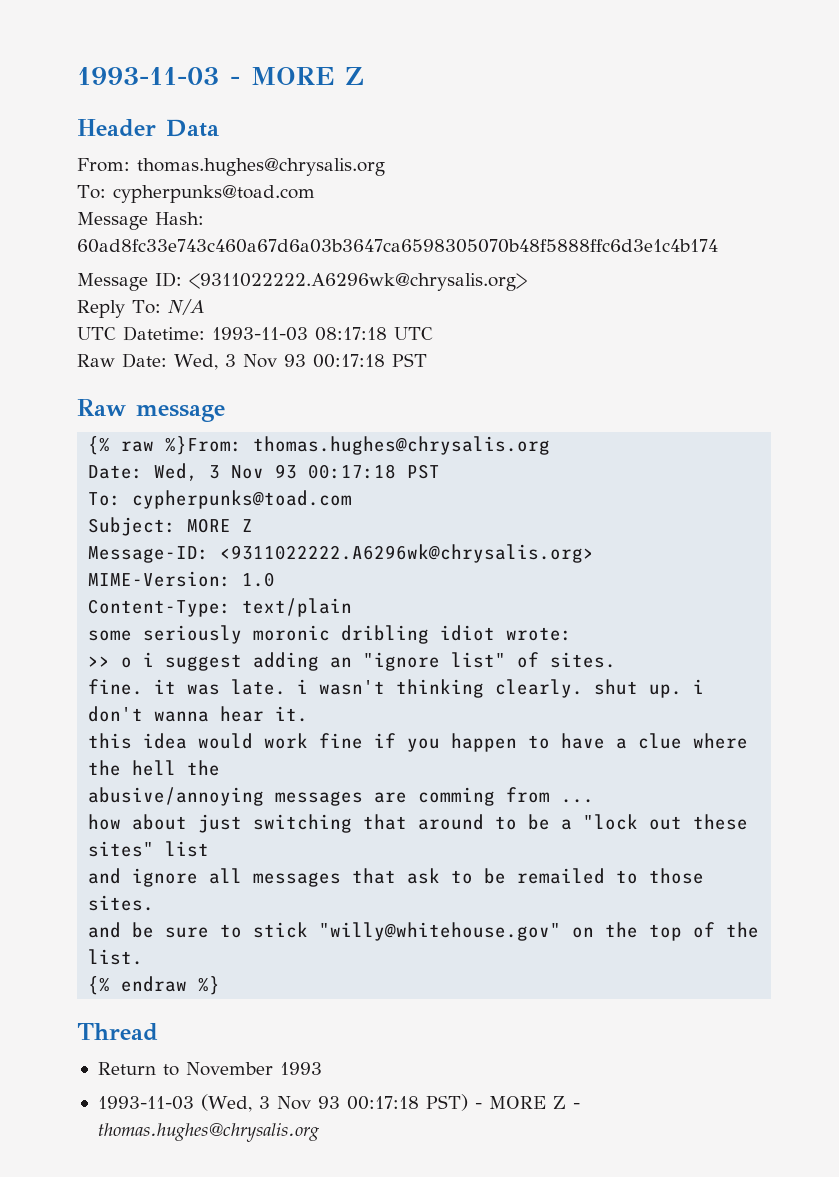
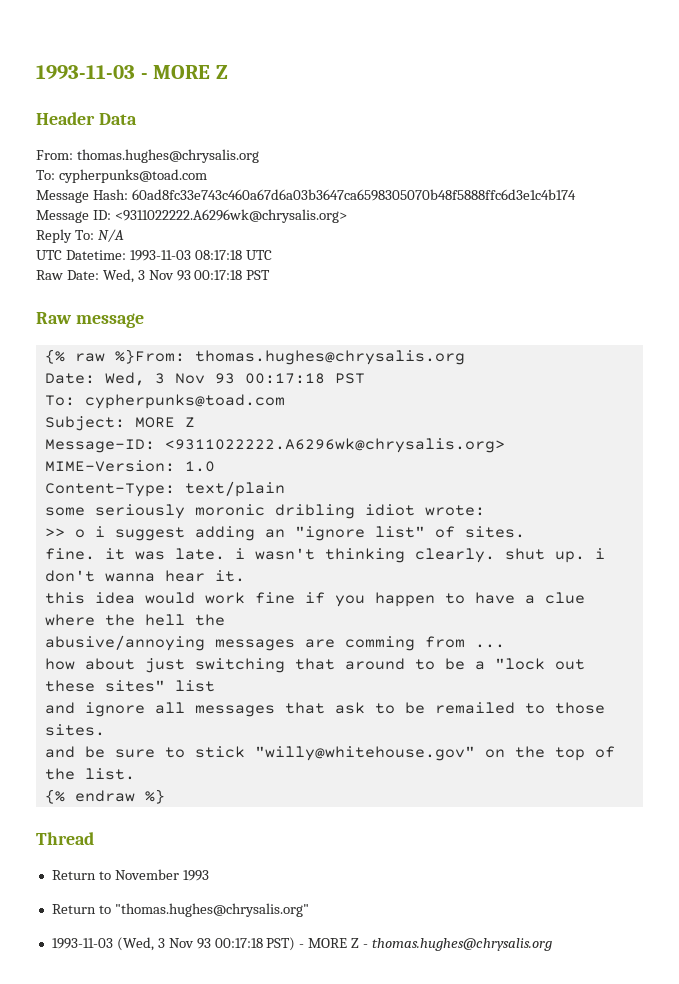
(322, 1068) none -> [51,903,309,917] // Return to "thomas.hughes@chrysalis.org"

